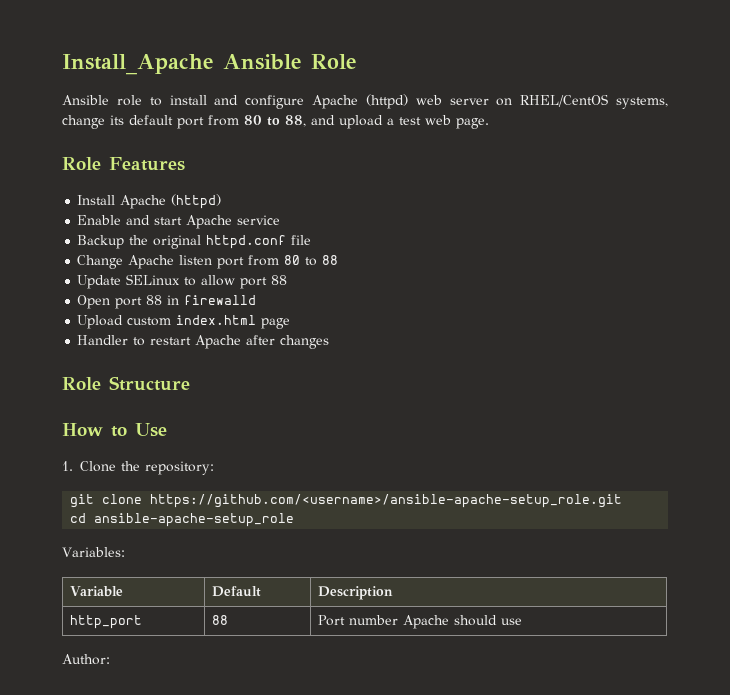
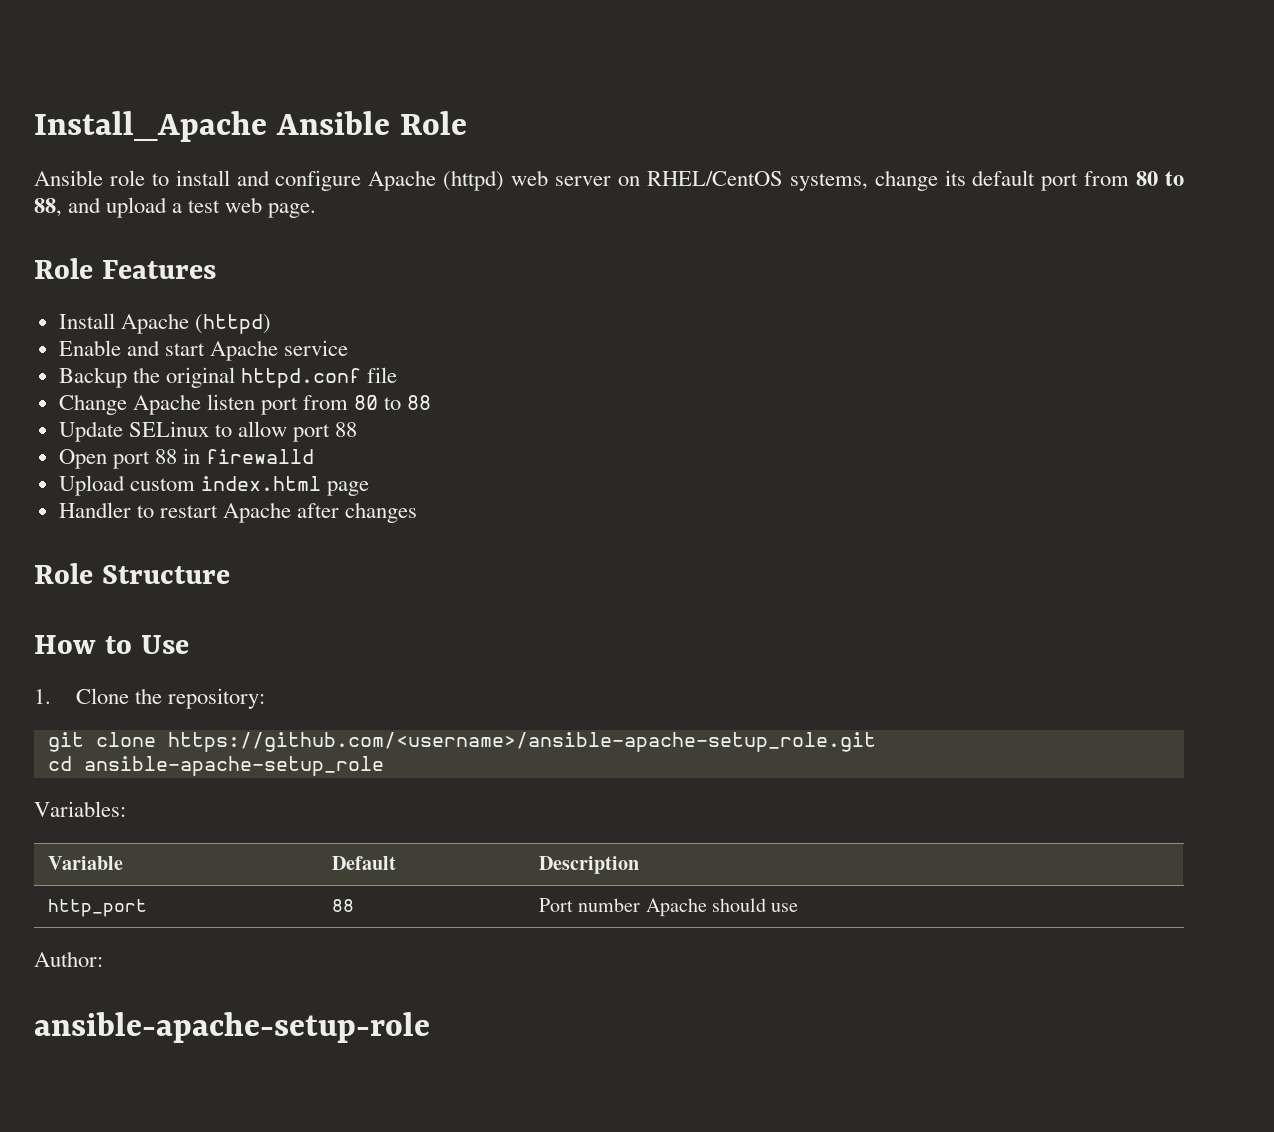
(110, 659) none -> [34,1012,430,1043] // ansible-apache-setup-role

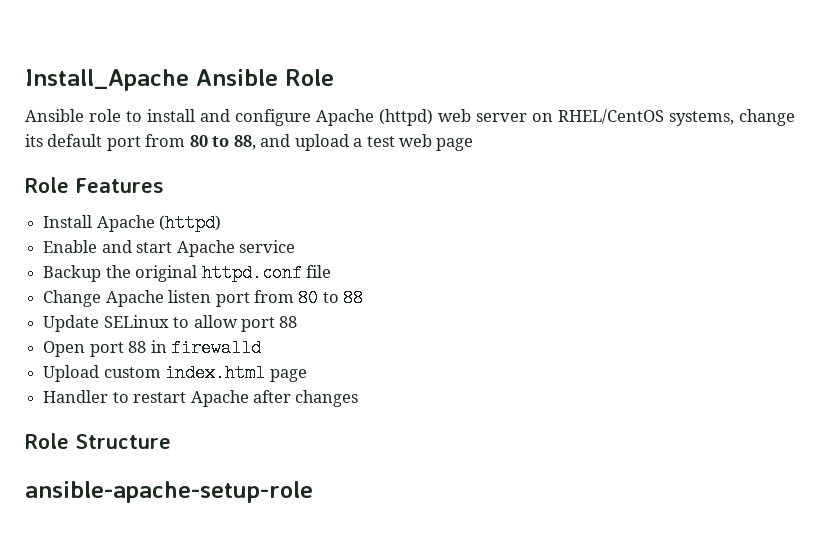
[268,203,317,218] page. -> [436,138,474,151] page
[34,635,189,654] [34,688,266,709] [47,732,876,752] [47,756,384,776] [34,801,126,817] [47,856,123,870] [331,856,396,870] [538,856,639,874] [47,899,147,917] [331,899,354,912] [538,898,799,917] [34,951,103,967] // How to Use // 1. Clone the repository: // git clone https://github.com/<username>/ansible-apache-setup_role.git // cd ansible-apache-setup_role // Variables: // Variable | Default | Description // http_port | 88 | Port number Apache should use // Author: -> (171, 441) none

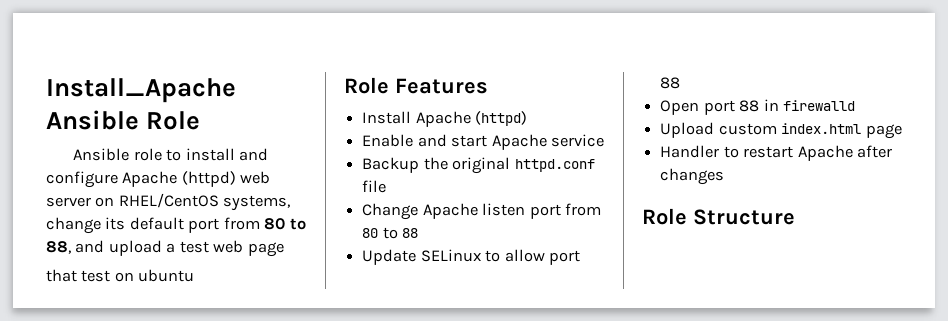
(474, 144) none -> [46,269,195,282] // that test on ubuntu
[25,481,313,503] // ansible-apache-setup-role -> (795, 217) none

